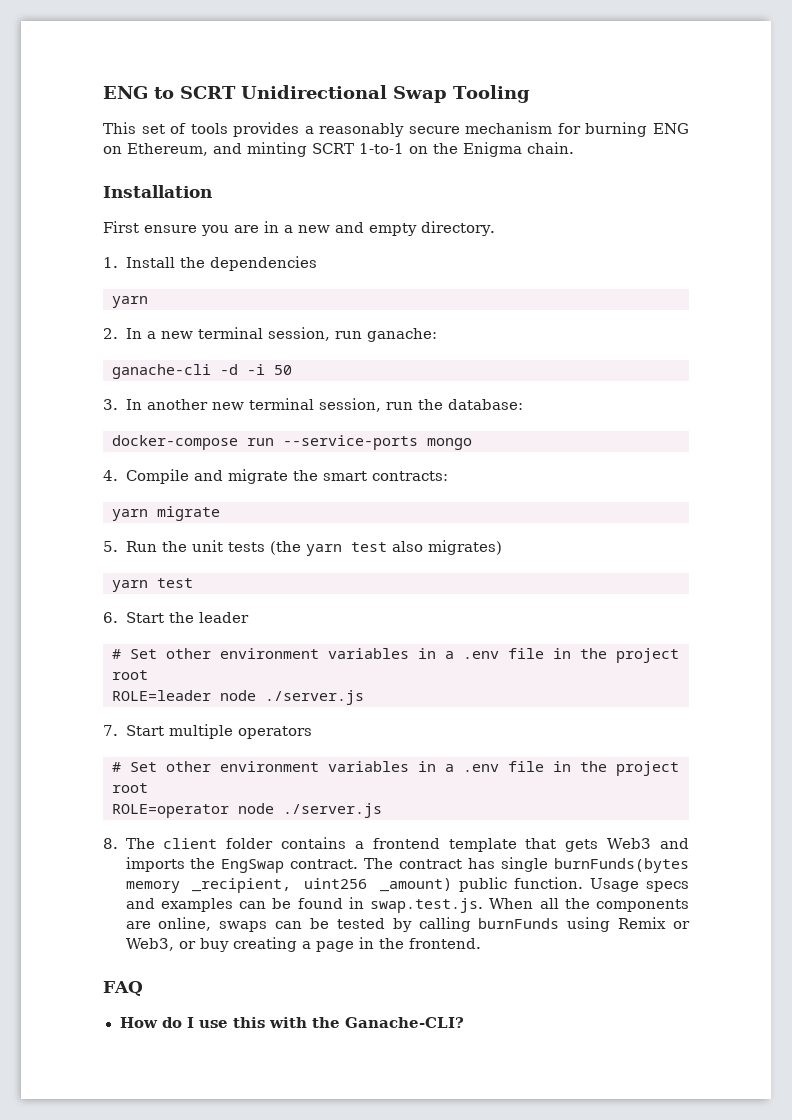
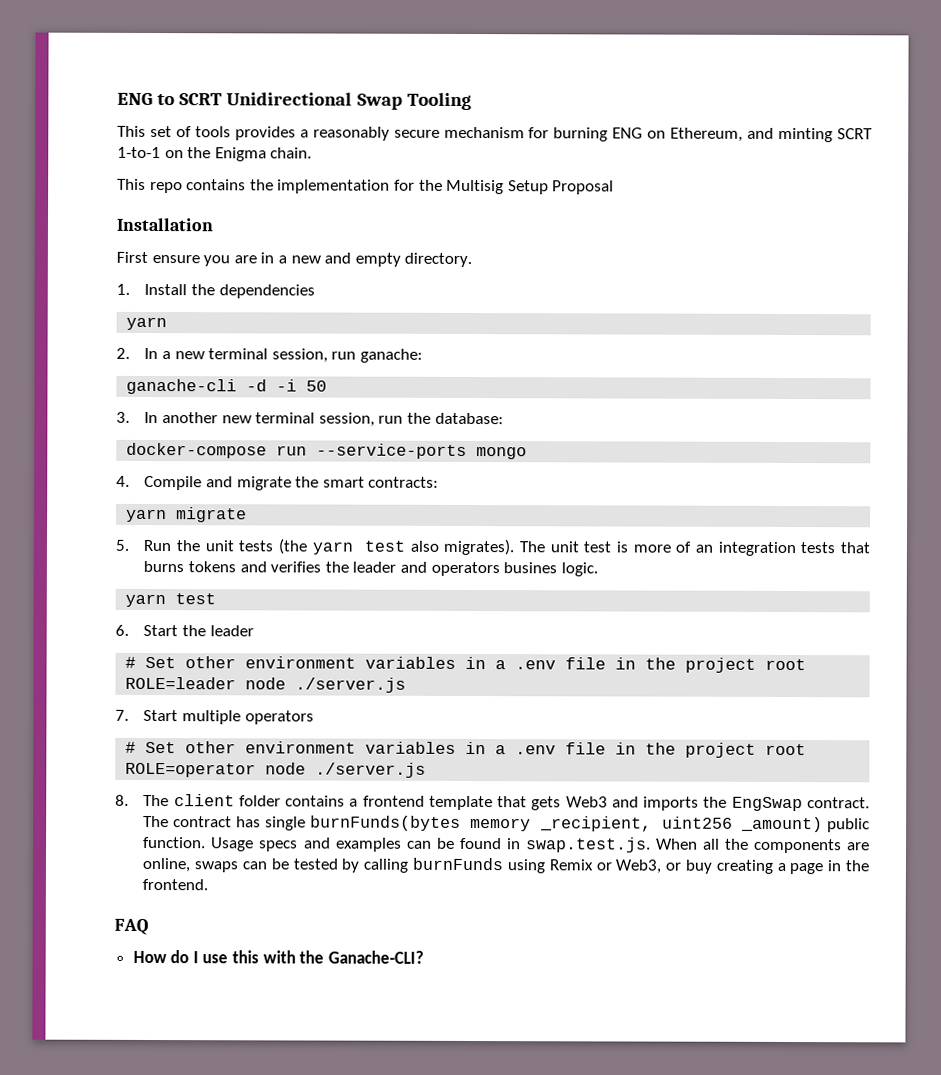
(574, 148) none -> [117,178,615,195] // This repo contains the implementation for the Multisig Setup Proposal
[427,540,502,555] migrates) -> [443,538,871,557] [143,560,598,577] migrates). The unit test is more of an integration tests that burns tokens and verifies the leader and operators busines logic.

